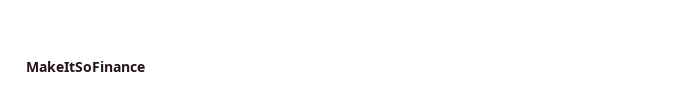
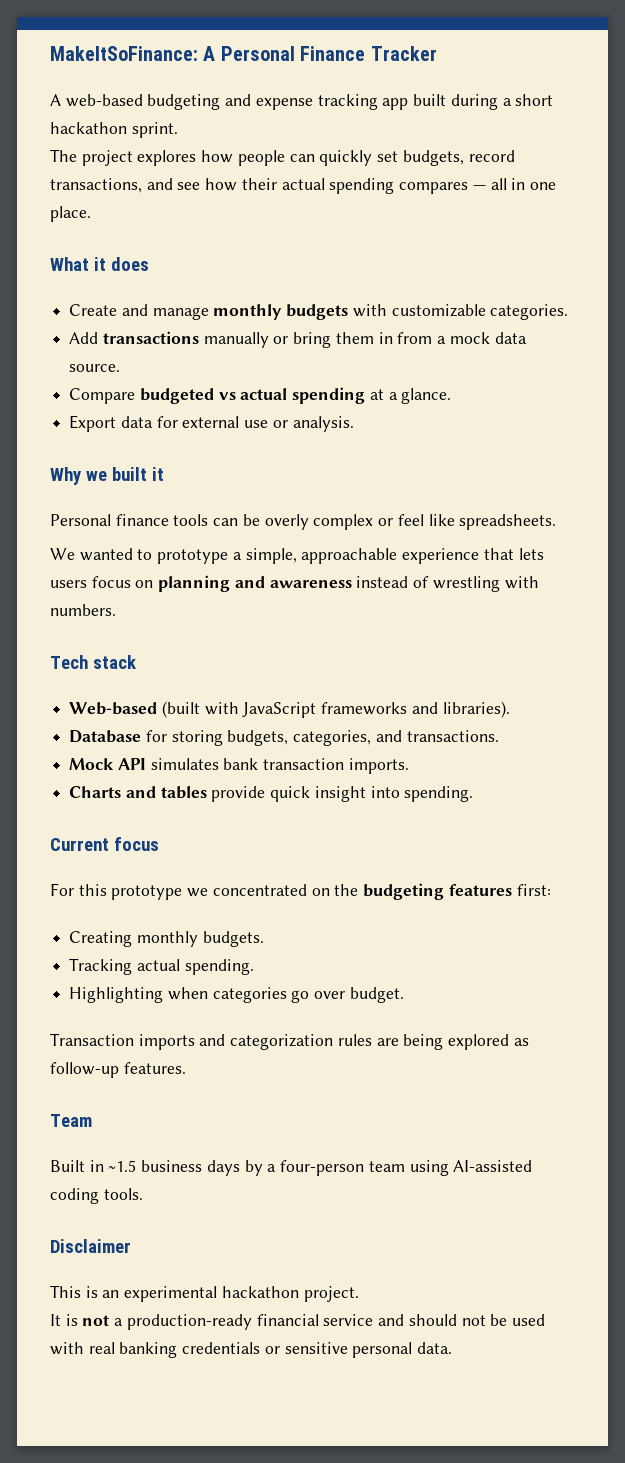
[26,61,145,72] MakeItSoFinance -> [50,46,437,61] [50,94,554,110] [50,122,178,138] [50,149,515,166] [50,178,556,194] [50,206,91,222] [50,257,149,271] [69,304,569,320] [69,331,527,348] [69,364,121,372] [69,387,452,404] [69,415,354,432] [50,467,164,485] [50,514,557,530] [50,548,544,564] [50,575,539,592] [50,604,116,616] [50,655,136,669] [69,701,510,718] [69,730,499,746] [69,758,409,774] [69,786,474,802] [50,837,159,851] [50,883,551,900] [69,931,264,947] [69,958,254,975] [69,987,404,1003] [50,1033,529,1050] [50,1062,186,1078] [50,1114,92,1127] [50,1160,533,1176] [50,1188,143,1204] [50,1239,131,1253] [50,1285,359,1302] [50,1314,545,1330] [50,1342,453,1358] MakeItSoFinance: A Personal Finance Tracker // A web-based budgeting and expense tracking app built during a short hackathon sprint. // The project explores how people can quickly set budgets, record transactions, and see how their actual spending compares — all in one place. // What it does // Create and manage monthly budgets with customizable categories. // Add transactions manually or bring them in from a mock data source. // Compare budgeted vs actual spending at a glance. // Export data for external use or analysis. // Why we built it // Personal finance tools can be overly complex or feel like spreadsheets. // We wanted to prototype a simple, approachable experience that lets users focus on planning and awareness instead of wrestling with numbers. // Tech stack // Web-based (built with JavaScript frameworks and libraries). // Database for storing budgets, categories, and transactions. // Mock API simulates bank transaction imports. // Charts and tables provide quick insight into spending. // Current focus // For this prototype we concentrated on the budgeting features first: // Creating monthly budgets. // Tracking actual spending. // Highlighting when categories go over budget. // Transaction imports and categorization rules are being explored as follow-up features. // Team // Built in ~1.5 business days by a four-person team using AI-assisted coding tools. // Disclaimer // This is an experimental hackathon project. // It is not a production-ready financial service and should not be used with real banking credentials or sensitive personal data.

